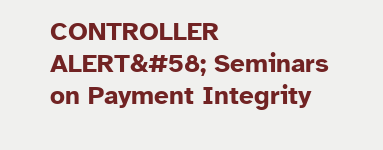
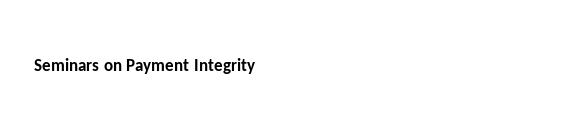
[50,23,219,40] [50,53,206,76] CONTROLLER ALERT&#58; -> (34, 64) none

